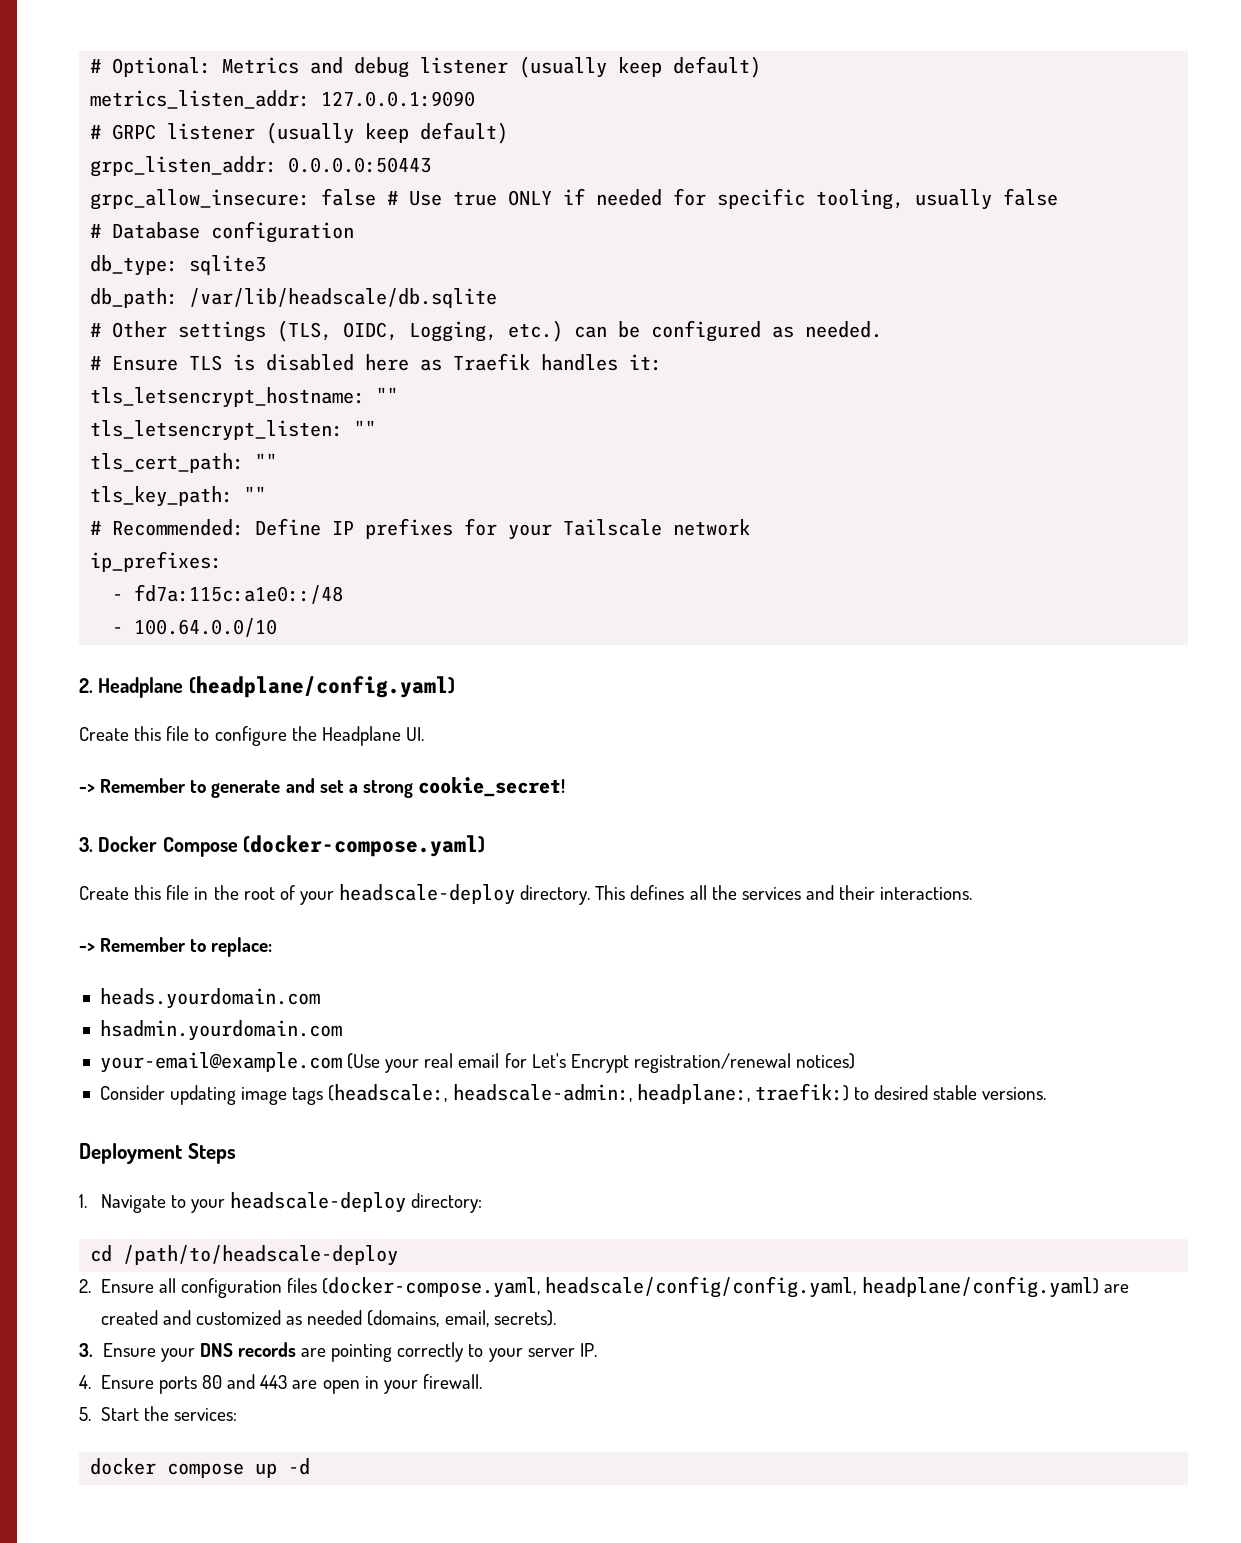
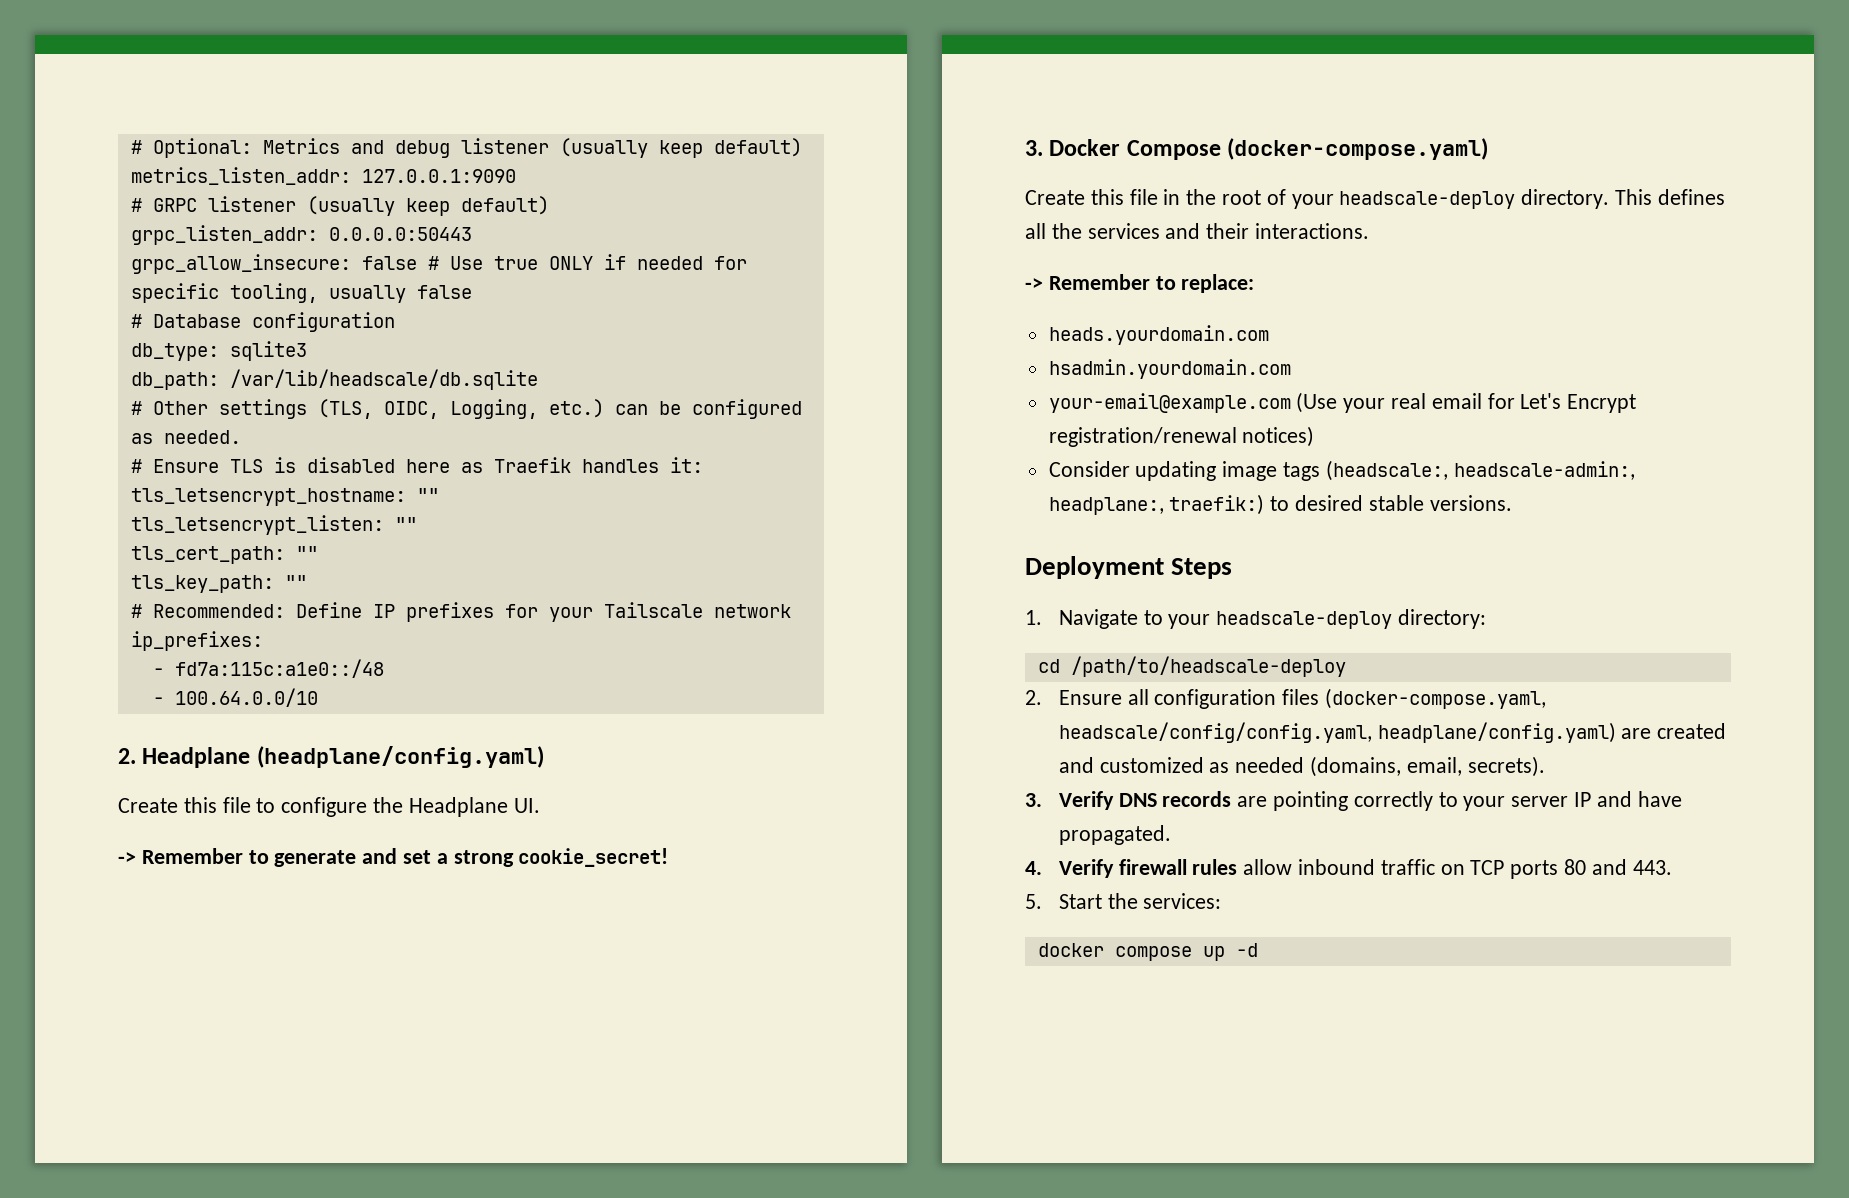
[102,1343,195,1362] Ensure your -> [1058,791,1114,810] Verify
[579,1343,597,1357] [79,1374,482,1394] IP. // 4. Ensure ports 80 and 443 are open in your firewall. -> [1573,791,1682,807] [1058,825,1171,845] [1025,859,1672,879] IP and have propagated. // 4. Verify firewall rules allow inbound traffic on TCP ports 80 and 443.

